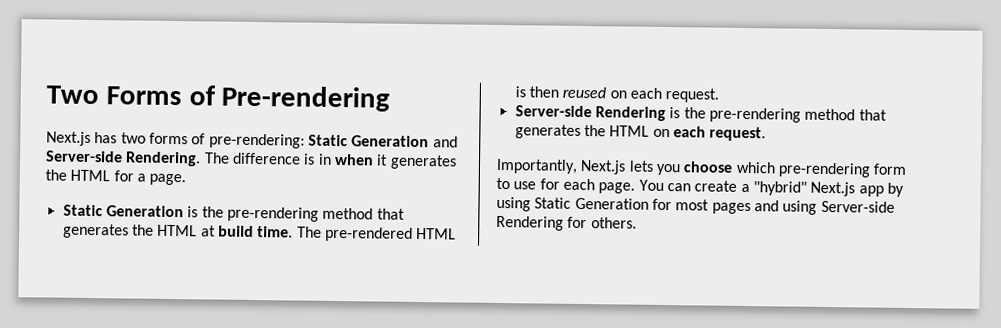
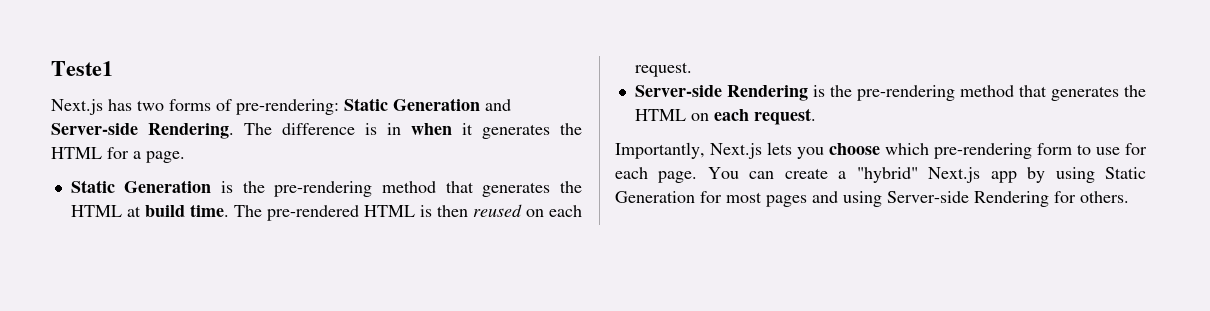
[46,85,391,112] Two Forms of Pre-rendering -> [51,61,113,76] Teste1

